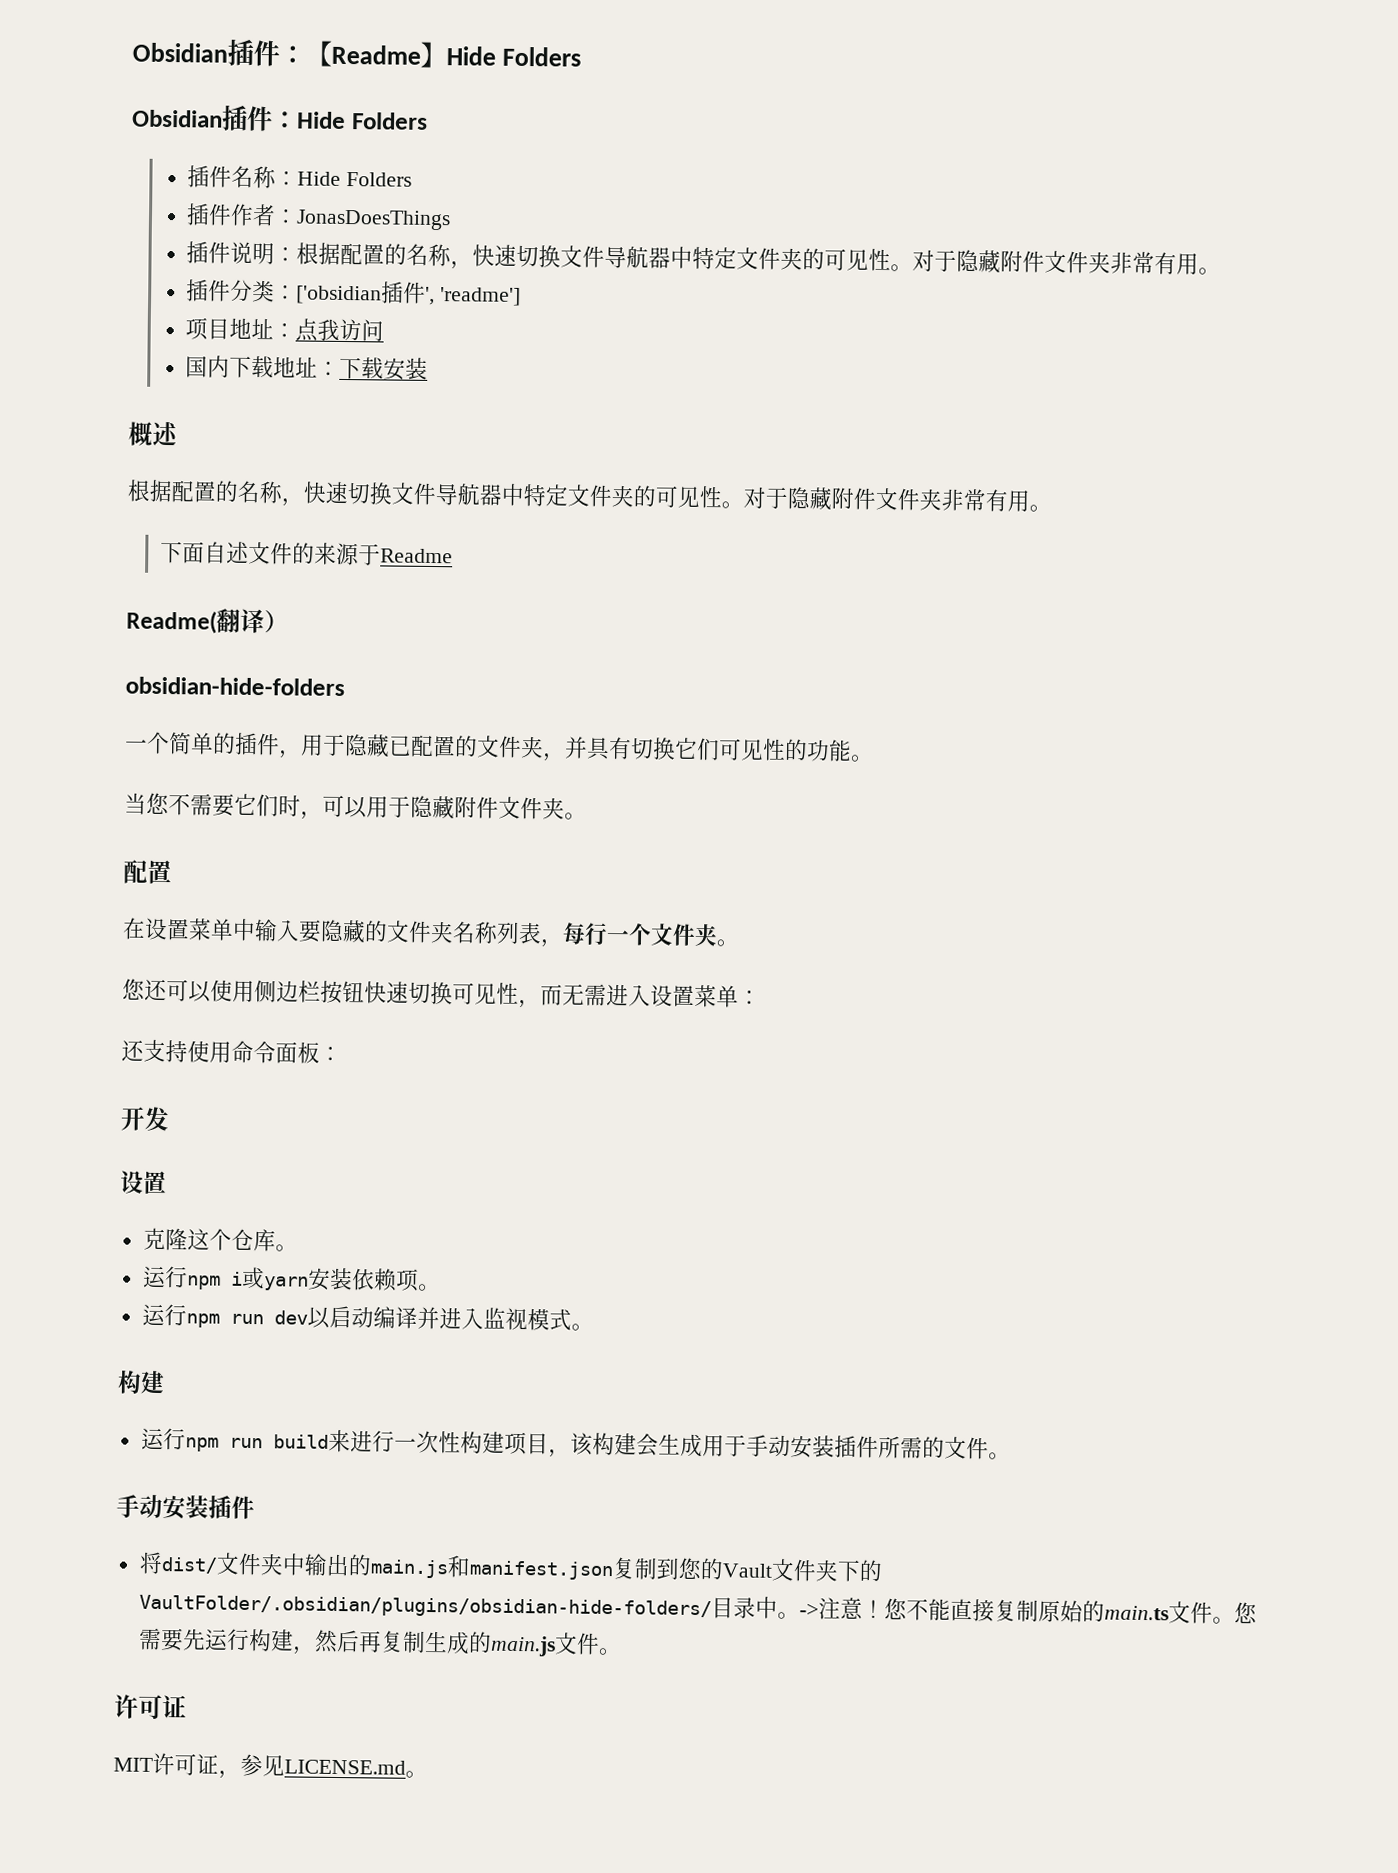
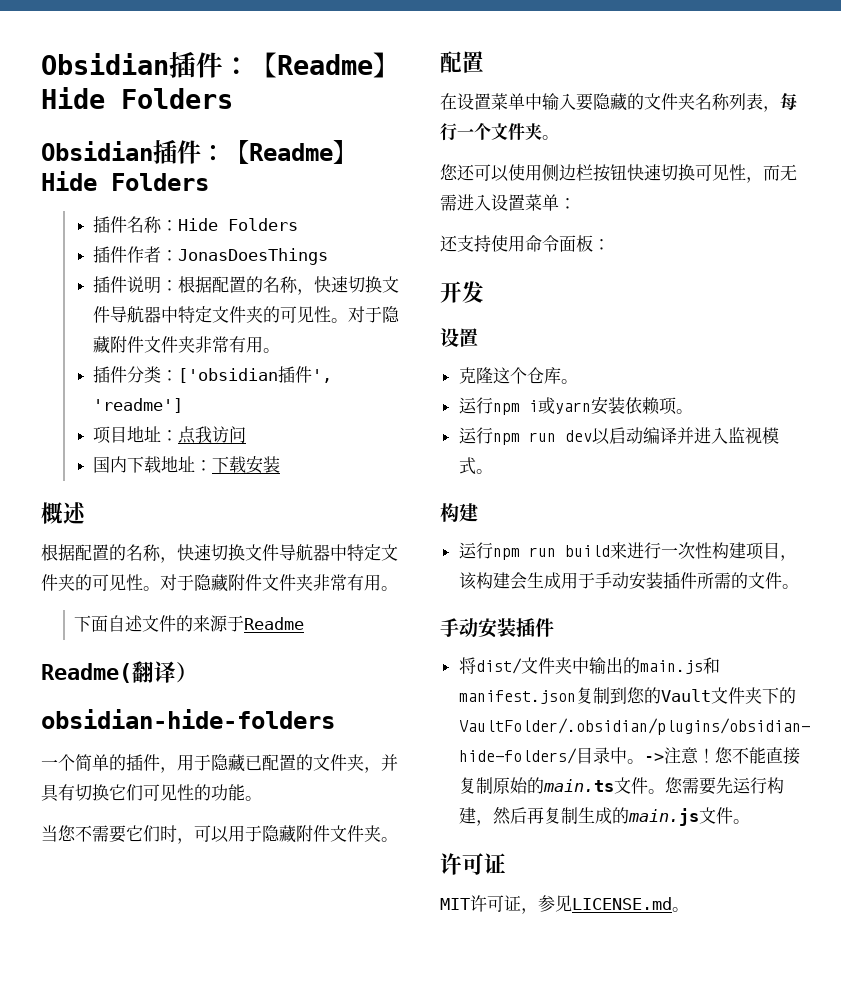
(298, 120) none -> [225,140,357,164] 【Readme】

